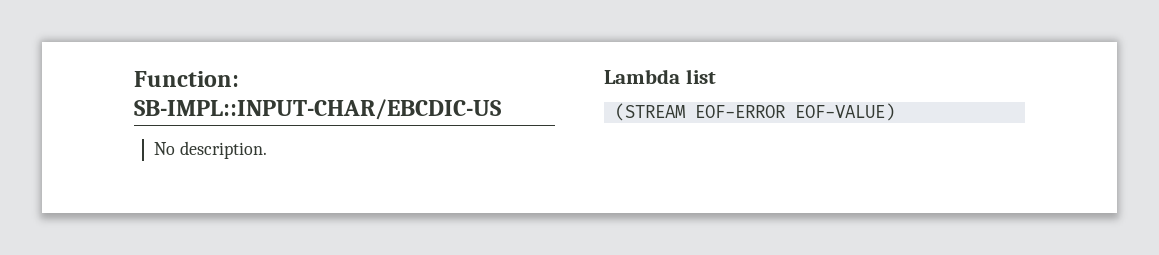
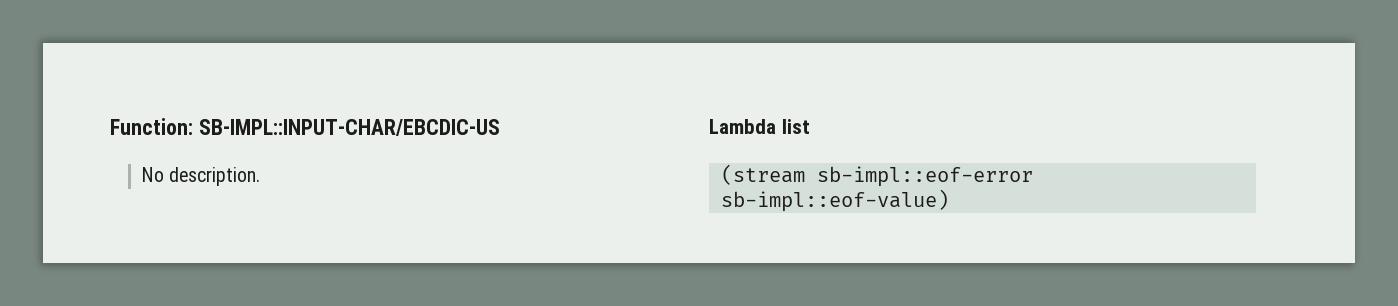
[614,103,895,121] (STREAM EOF-ERROR EOF-VALUE) -> [720,164,1033,187] [720,189,949,212] (stream sb-impl::eof-error sb-impl::eof-value)

